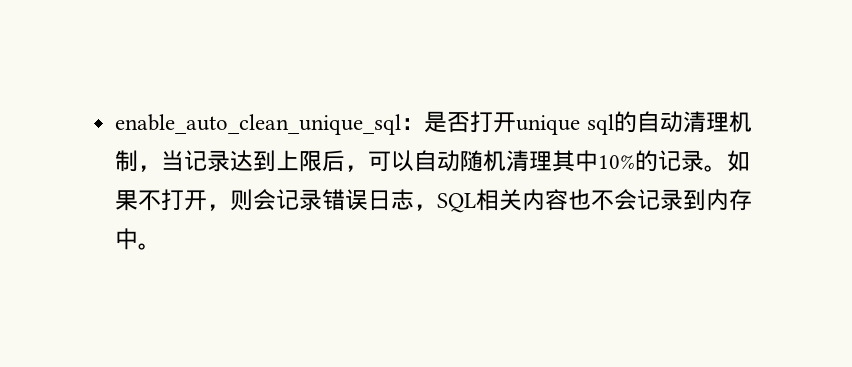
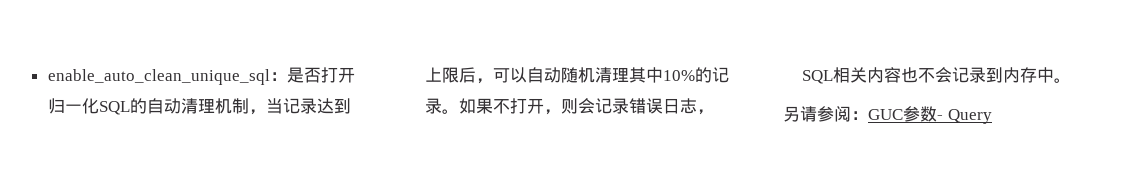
[516,114,614,135] unique sql -> [47,98,130,115] 归一化SQL
(162, 246) none -> [783,106,992,124] // 另请参阅：GUC参数- Query

